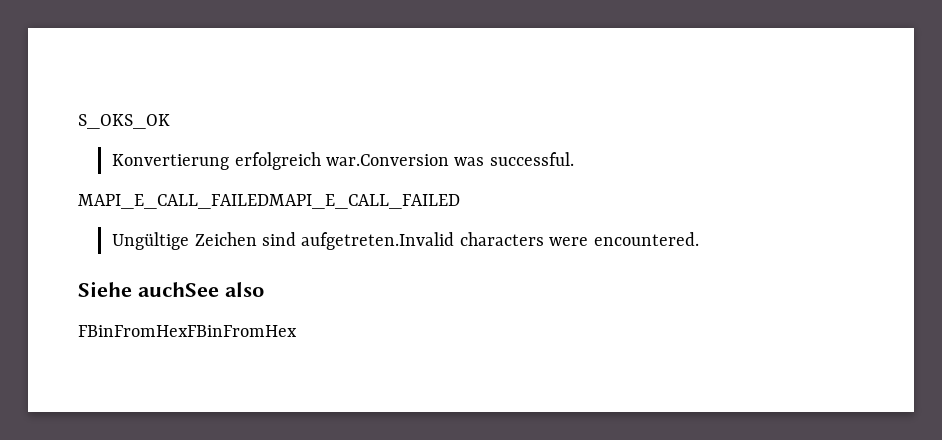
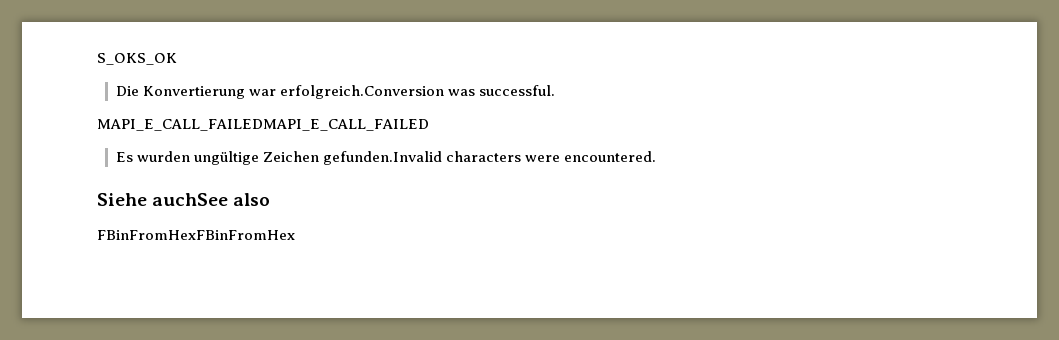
[112,152,450,170] Konvertierung erfolgreich war.Conversion -> [115,85,445,99] Die Konvertierung war erfolgreich.Conversion
[112,232,455,250] Ungültige Zeichen sind aufgetreten.Invalid -> [115,151,443,165] Es wurden ungültige Zeichen gefunden.Invalid

